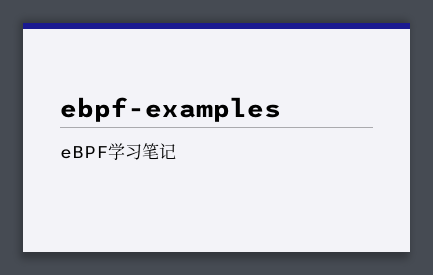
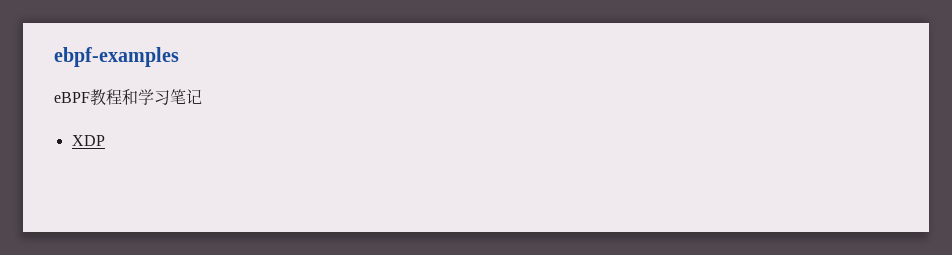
(108, 152) none -> [90,89,138,106] 教程和
(176, 151) none -> [71,135,105,146] // XDP

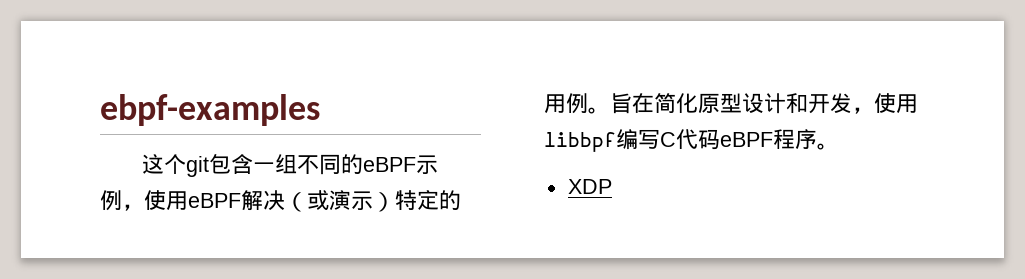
[54,89,202,106] eBPF教程和学习笔记 -> [142,154,439,177] [100,190,461,212] [544,93,918,114] [544,129,839,152] 这个git包含一组不同的eBPF示例，使用eBPF解决（或演示）特定的用例。旨在简化原型设计和开发，使用libbpf编写C代码eBPF程序。

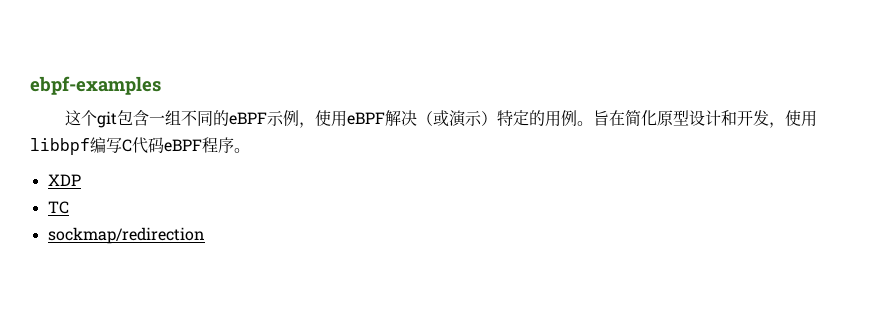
(612, 186) none -> [47,201,69,214] [47,227,205,244] // TC // sockmap/redirection

